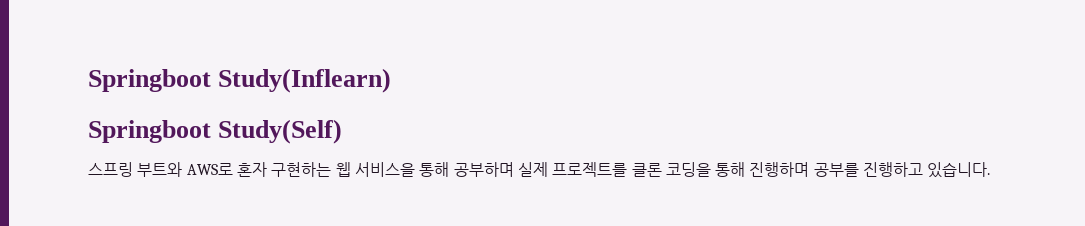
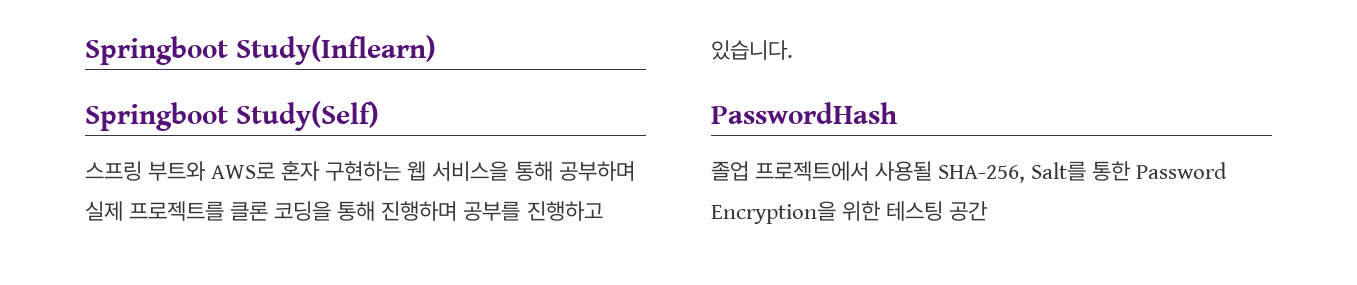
(991, 170) none -> [711,102,897,124] [711,161,1228,183] [711,201,988,224] // PasswordHash // 졸업 프로젝트에서 사용될 SHA-256, Salt를 통한 Password Encryption을 위한 테스팅 공간

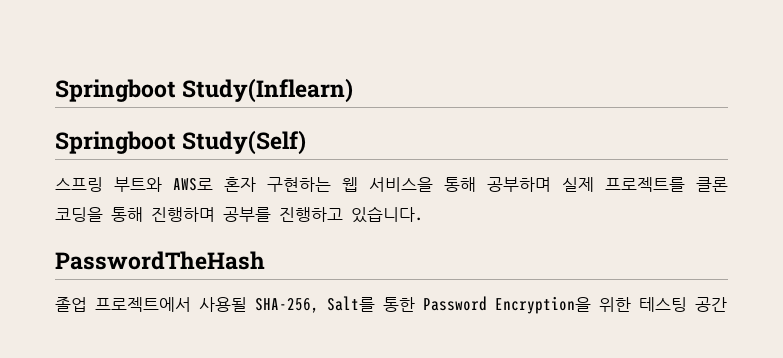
[711,102,897,124] PasswordHash -> [55,251,265,270] PasswordTheHash

